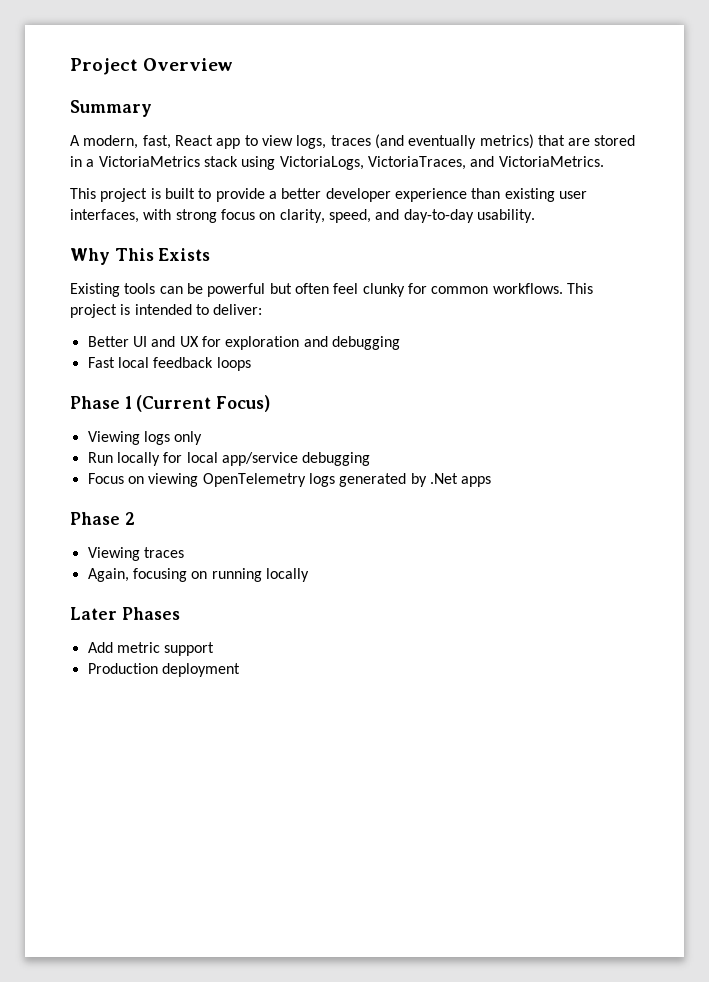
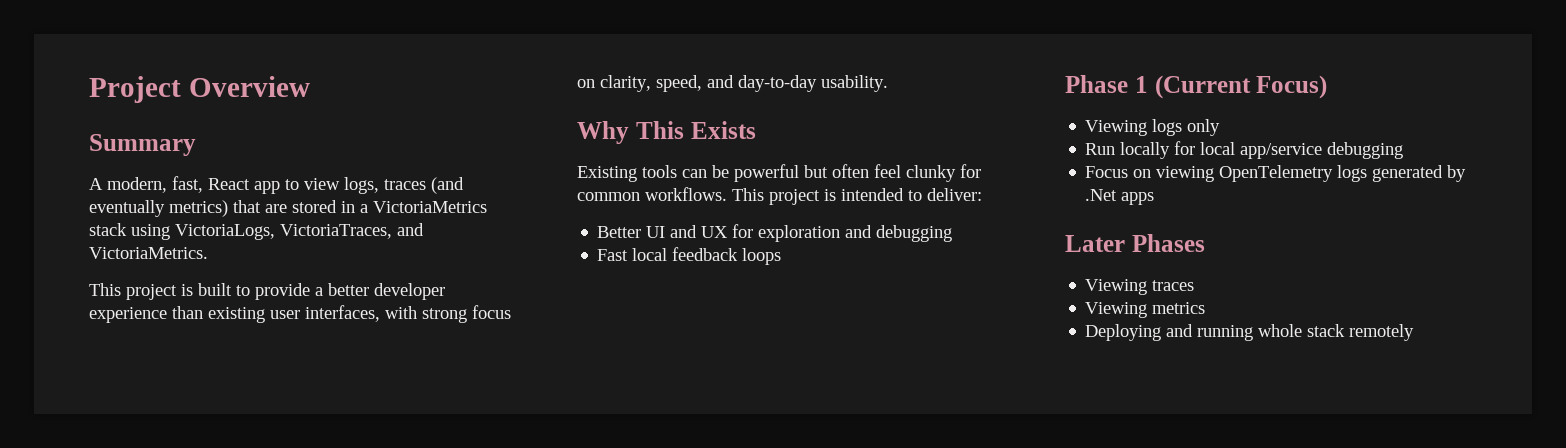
[70,512,135,525] Phase 2 -> [1065,234,1205,252] Later Phases
[87,568,309,582] [70,607,180,620] [87,642,215,656] [87,663,240,677] Again, focusing on running locally // Later Phases // Add metric support // Production deployment -> [1085,302,1206,318] [1085,324,1415,341] Viewing metrics // Deploying and running whole stack remotely

